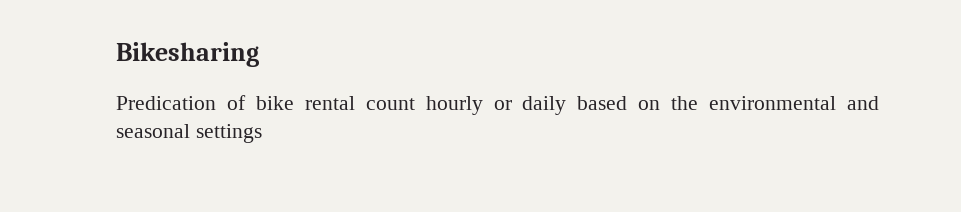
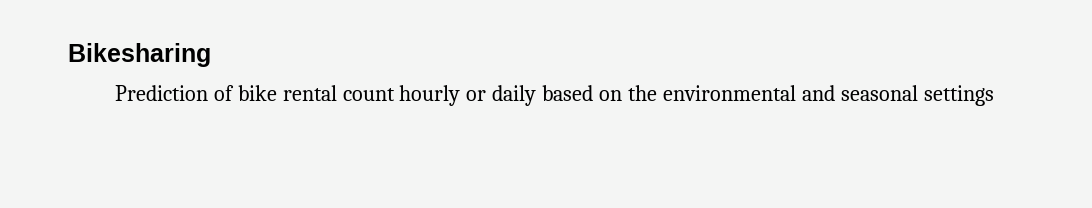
[116,96,216,110] Predication -> [114,85,208,101] Prediction

